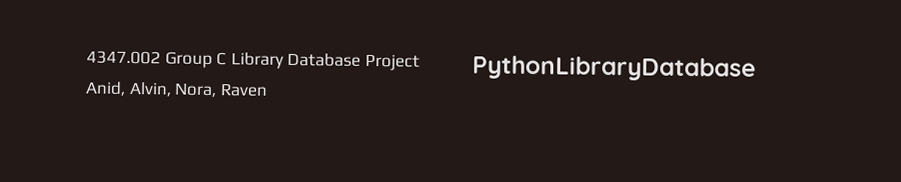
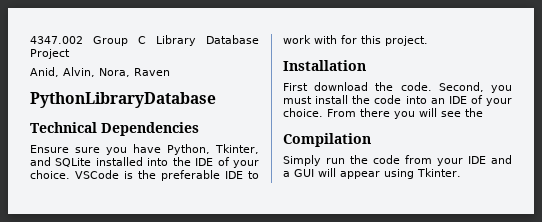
(756, 68) none -> [30,122,199,136] [30,144,259,155] [30,157,259,168] [30,170,259,181] [283,35,428,46] [283,60,366,71] [283,82,512,93] [283,95,512,106] [283,108,483,119] [283,133,371,147] [283,155,512,166] [283,168,461,179] // Technical Dependencies // Ensure sure you have Python, Tkinter, and SQLite installed into the IDE of your choice. VSCode is the preferable IDE to work with for this project. // Installation // First download the code. Second, you must install the code into an IDE of your choice. From there you will see the // Compilation // Simply run the code from your IDE and a GUI will appear using Tkinter.

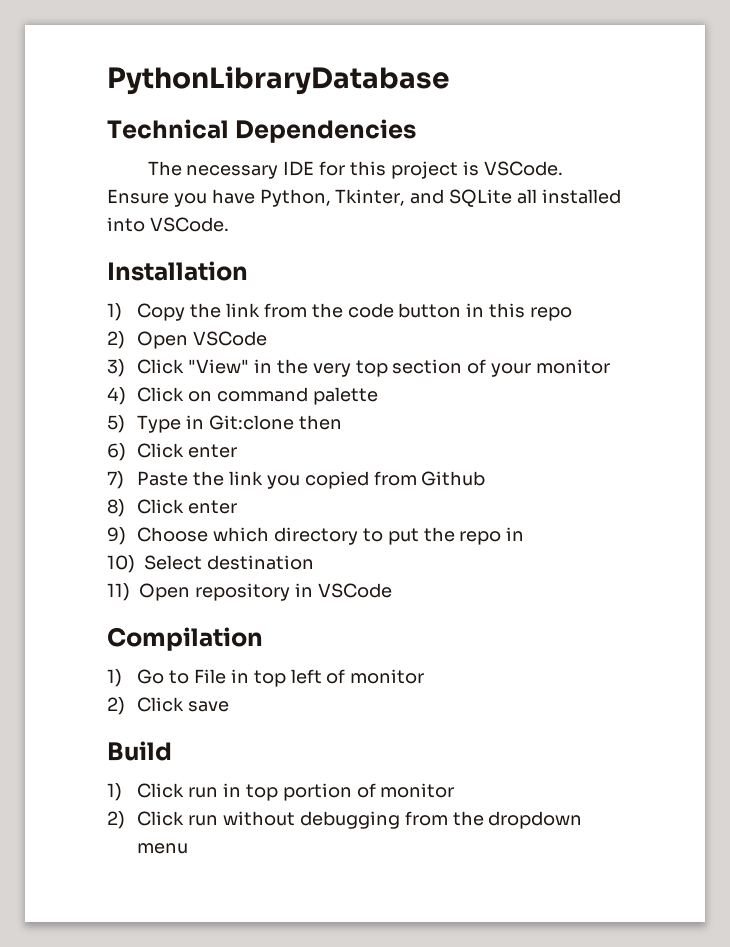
[30,35,259,46] [30,49,70,59] [30,67,170,77] [30,92,216,108] [30,122,199,136] [30,145,100,153] 4347.002 Group C Library Database Project // Anid, Alvin, Nora, Raven // PythonLibraryDatabase // Technical Dependencies // Ensure sure -> [107,66,449,95] [107,119,417,143] [147,161,563,179] [107,189,169,204] PythonLibraryDatabase // Technical Dependencies // The necessary IDE for this project is VSCode. Ensure
(92, 162) none -> [517,189,538,204] all
[172,157,259,168] [30,170,259,181] [283,35,428,46] [283,60,366,71] [283,82,512,93] [283,95,512,106] [283,108,483,119] [283,133,371,147] [283,155,512,166] [283,168,461,179] the IDE of your choice. VSCode is the preferable IDE to work with for this project. // Installation // First download the code. Second, you must install the code into an IDE of your choice. From there you will see the // Compilation // Simply run the code from your IDE and a GUI will appear using Tkinter. -> [149,217,229,232] [107,261,248,281] [107,303,572,321] [107,331,268,349] [107,359,610,377] [107,387,378,405] [107,415,342,433] [107,443,238,461] [107,471,486,489] [107,499,238,517] [107,527,525,545] [107,555,314,573] [107,583,392,601] [107,627,263,651] [107,669,425,687] [107,697,230,715] [107,741,172,761] [107,783,455,801] [107,811,583,829] [137,843,189,854] VSCode. // Installation // 1) Copy the link from the code button in this repo // 2) Open VSCode // 3) Click "View" in the very top section of your monitor // 4) Click on command palette // 5) Type in Git:clone then // 6) Click enter // 7) Paste the link you copied from Github // 8) Click enter // 9) Choose which directory to put the repo in // 10) Select destination // 11) Open repository in VSCode // Compilation // 1) Go to File in top left of monitor // 2) Click save // Build // 1) Click run in top portion of monitor // 2) Click run without debugging from the dropdown menu

